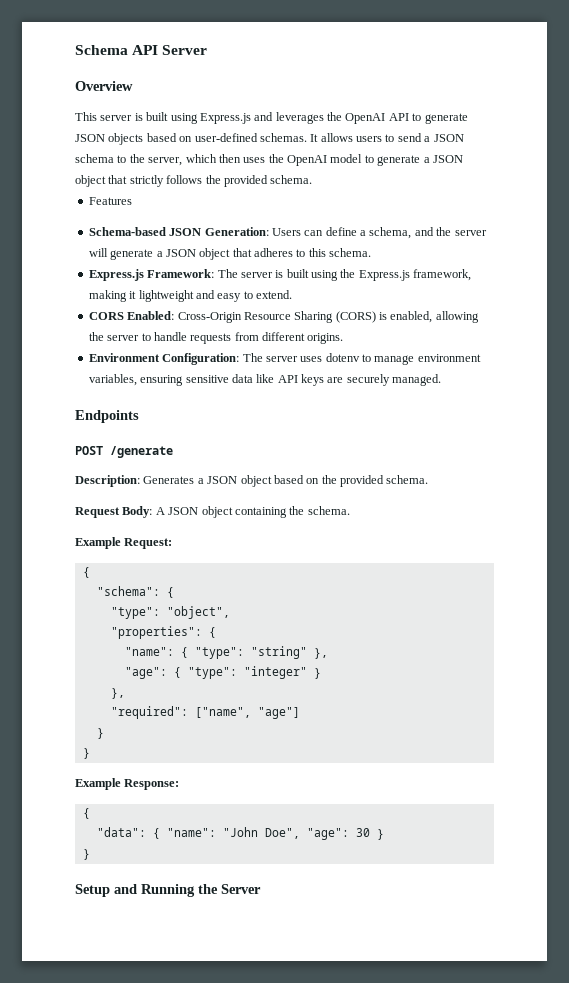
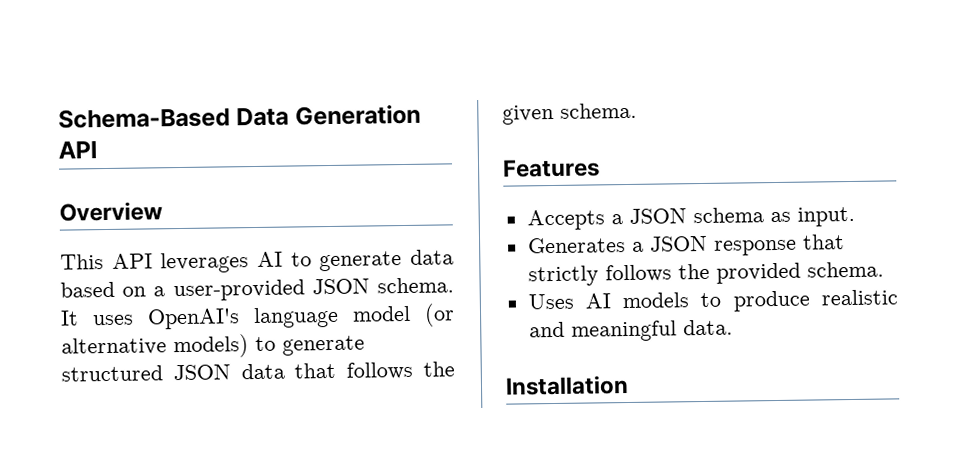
[75,45,208,55] Schema API Server -> [58,104,421,129] [58,141,97,159] Schema-Based Data Generation API
[100,112,468,124] [75,133,464,145] [75,154,463,166] [75,175,106,187] server is built using Express.js and leverages the OpenAI API to generate JSON objects based on user-defined schemas. It allows users to send a JSON schema to the server, which then uses the OpenAI model to generate a JSON object -> [111,249,454,274] [60,277,454,302] [60,303,455,330] [61,334,365,359] [61,361,456,382] [502,102,637,125] [502,158,600,178] [526,206,855,231] [527,235,797,256] API leverages AI to generate data based on a user-provided JSON schema. It uses OpenAI's language model (or alternative models) to generate structured JSON data that follows the given schema. // Features // Accepts a JSON schema as input. // Generates a JSON response
[88,197,132,205] [88,227,487,239] [88,248,372,260] [88,269,472,281] [88,290,292,302] [88,311,479,323] [88,332,344,344] [88,353,481,365] [88,374,442,386] [75,410,139,423] [75,446,173,458] [75,475,429,487] [75,506,350,518] [75,537,173,549] [82,567,90,578] [96,586,174,598] [110,606,230,619] [110,626,216,639] [124,646,328,659] [124,666,321,679] [110,688,125,699] [110,706,300,719] [96,728,104,739] [82,748,90,759] [75,778,180,790] [82,808,90,819] [96,827,384,840] [82,849,90,860] [75,884,261,897] Features // Schema-based JSON Generation: Users can define a schema, and the server will generate a JSON object that adheres to this schema. // Express.js Framework: The server is built using the Express.js framework, making it lightweight and easy to extend. // CORS Enabled: Cross-Origin Resource Sharing (CORS) is enabled, allowing the server to handle requests from different origins. // Environment Configuration: The server uses dotenv to manage environment variables, ensuring sensitive data like API keys are securely managed. // Endpoints // POST /generate // Description: Generates a JSON object based on the provided schema. // Request Body: A JSON object containing the schema. // Example Request: // { // "schema": { // "type": "object", // "properties": { // "name": { "type": "string" }, // "age": { "type": "integer" } // }, // "required": ["name", "age"] // } // } // Example Response: // { // "data": { "name": "John Doe", "age": 30 } // } // Setup and Running the Server -> [527,289,898,312] [528,319,733,342] [505,375,629,396] Uses AI models to produce realistic and meaningful data. // Installation

